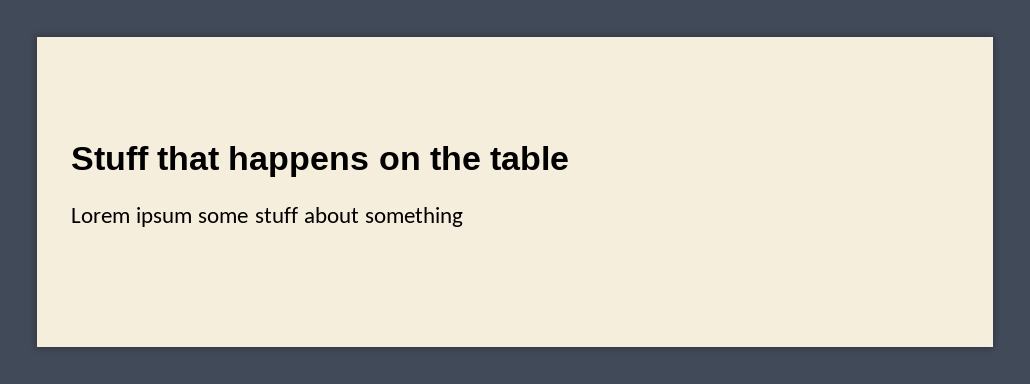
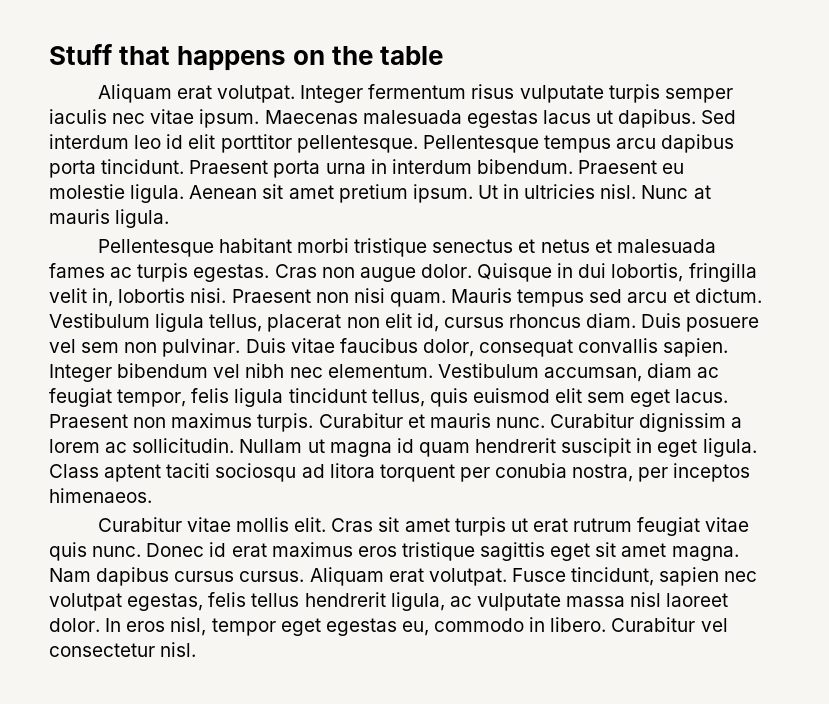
[71,207,464,227] Lorem ipsum some stuff about something -> [97,84,733,103] [49,109,737,128] [49,134,735,153] [49,159,685,178] [49,184,711,203] [49,209,170,228] [97,238,716,257] [49,263,757,282] [49,288,762,307] [49,313,760,332] [49,338,729,357] [49,363,720,382] [49,388,729,407] [49,413,743,432] [49,438,757,457] [49,463,751,482] [49,488,152,503] [97,517,750,536] [49,542,739,561] [49,567,758,586] [49,592,729,611] [49,617,728,636] [49,642,197,657] Aliquam erat volutpat. Integer fermentum risus vulputate turpis semper iaculis nec vitae ipsum. Maecenas malesuada egestas lacus ut dapibus. Sed interdum leo id elit porttitor pellentesque. Pellentesque tempus arcu dapibus porta tincidunt. Praesent porta urna in interdum bibendum. Praesent eu molestie ligula. Aenean sit amet pretium ipsum. Ut in ultricies nisl. Nunc at mauris ligula. // Pellentesque habitant morbi tristique senectus et netus et malesuada fames ac turpis egestas. Cras non augue dolor. Quisque in dui lobortis, fringilla velit in, lobortis nisi. Praesent non nisi quam. Mauris tempus sed arcu et dictum. Vestibulum ligula tellus, placerat non elit id, cursus rhoncus diam. Duis posuere vel sem non pulvinar. Duis vitae faucibus dolor, consequat convallis sapien. Integer bibendum vel nibh nec elementum. Vestibulum accumsan, diam ac feugiat tempor, felis ligula tincidunt tellus, quis euismod elit sem eget lacus. Praesent non maximus turpis. Curabitur et mauris nunc. Curabitur dignissim a lorem ac sollicitudin. Nullam ut magna id quam hendrerit suscipit in eget ligula. Class aptent taciti sociosqu ad litora torquent per conubia nostra, per inceptos himenaeos. // Curabitur vitae mollis elit. Cras sit amet turpis ut erat rutrum feugiat vitae quis nunc. Donec id erat maximus eros tristique sagittis eget sit amet magna. Nam dapibus cursus cursus. Aliquam erat volutpat. Fusce tincidunt, sapien nec volutpat egestas, felis tellus hendrerit ligula, ac vulputate massa nisl laoreet dolor. In eros nisl, tempor eget egestas eu, commodo in libero. Curabitur vel consectetur nisl.

